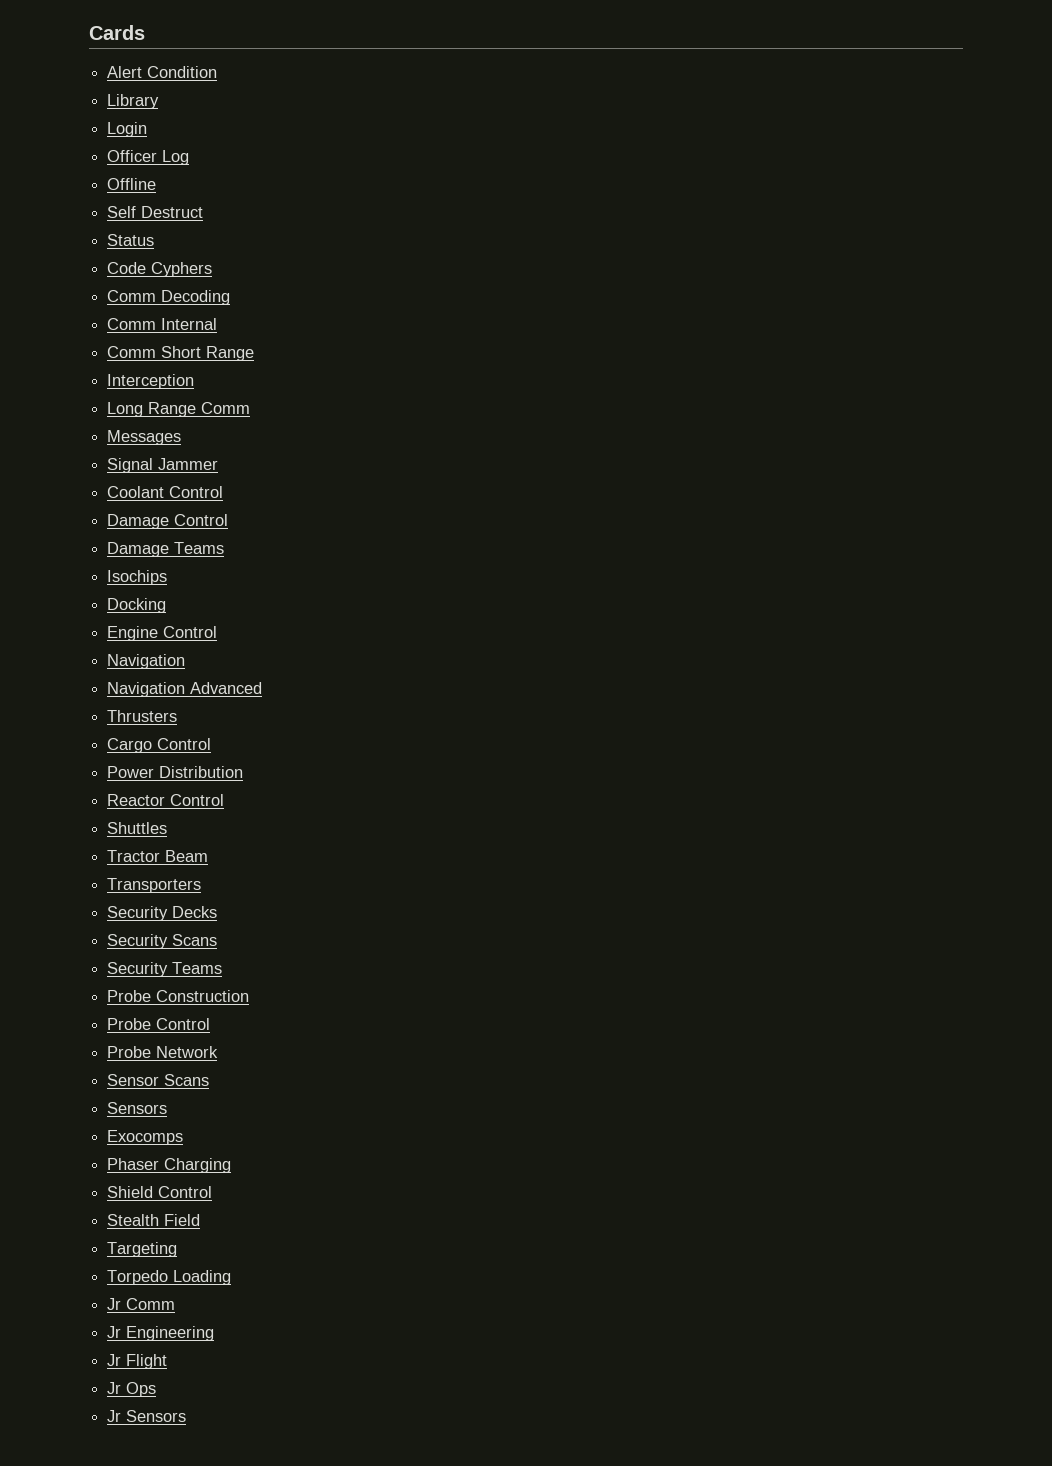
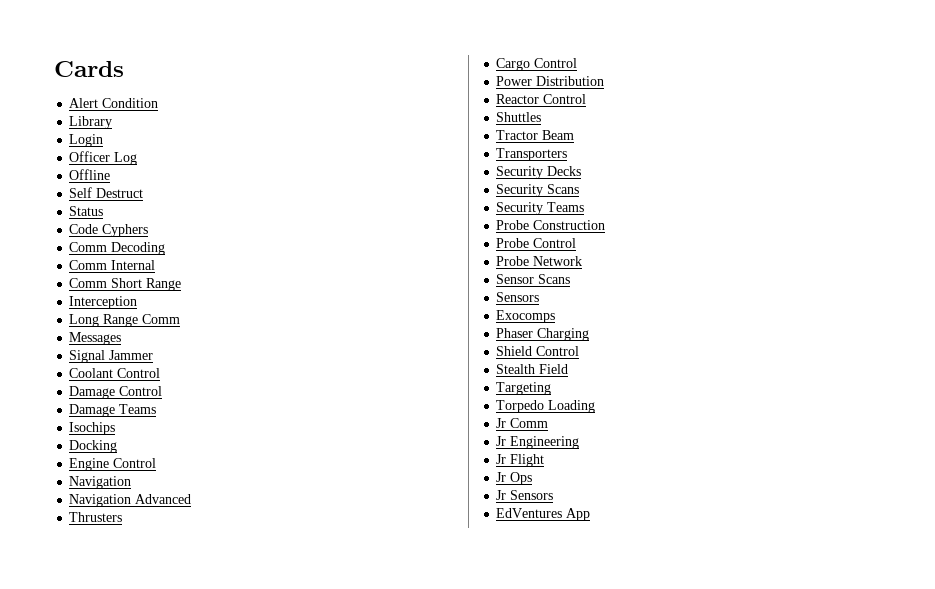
(187, 1416) none -> [496,508,591,521] // EdVentures App

